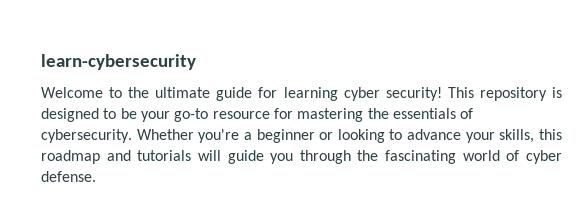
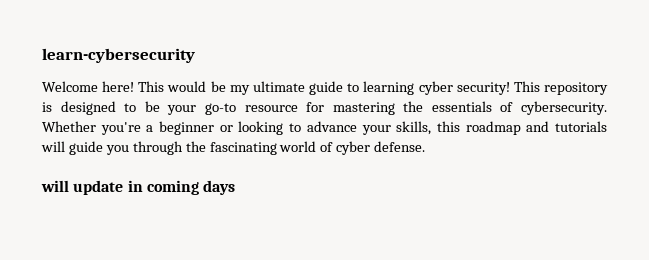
[109,87,150,98] to the -> [102,81,250,95] here! This would be my
[258,87,278,98] for -> [347,83,360,92] to
(96, 176) none -> [41,180,236,195] // will update in coming days

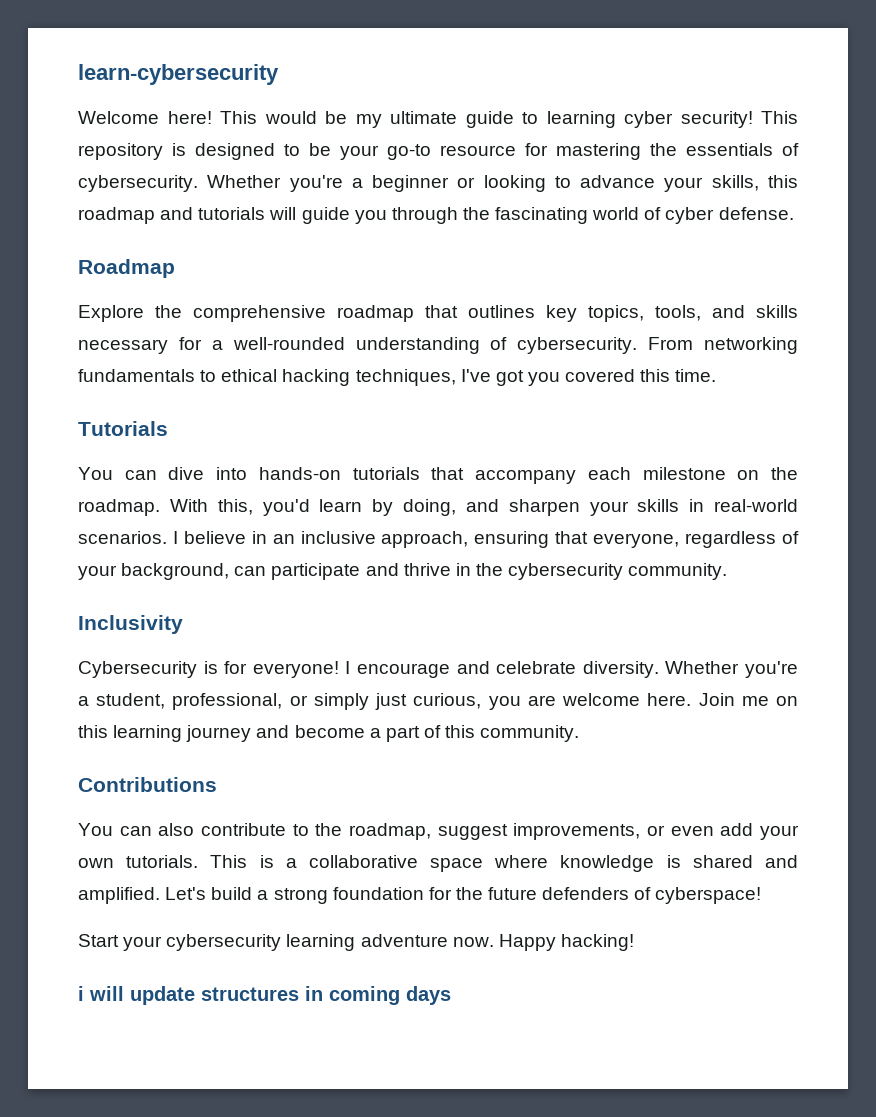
(426, 146) none -> [78,259,175,278] [78,305,798,322] [78,337,798,354] [78,369,717,386] [78,421,168,436] [78,467,799,484] [78,499,798,516] [78,531,799,548] [78,563,728,580] [78,615,183,634] [78,661,799,678] [78,693,799,710] [78,725,580,742] [78,777,217,792] [78,823,799,840] [78,855,799,872] [78,887,762,904] [78,934,634,951] [78,986,84,1001] Roadmap // Explore the comprehensive roadmap that outlines key topics, tools, and skills necessary for a well-rounded understanding of cybersecurity. From networking fundamentals to ethical hacking techniques, I've got you covered this time. // Tutorials // You can dive into hands-on tutorials that accompany each milestone on the roadmap. With this, you'd learn by doing, and sharpen your skills in real-world scenarios. I believe in an inclusive approach, ensuring that everyone, regardless of your background, can participate and thrive in the cybersecurity community. // Inclusivity // Cybersecurity is for everyone! I encourage and celebrate diversity. Whether you're a student, professional, or simply just curious, you are welcome here. Join me on this learning journey and become a part of this community. // Contributions // You can also contribute to the roadmap, suggest improvements, or even add your own tutorials. This is a collaborative space where knowledge is shared and amplified. Let's build a strong foundation for the future defenders of cyberspace! // Start your cybersecurity learning adventure now. Happy hacking! // i
(124, 187) none -> [201,987,299,1001] structures

